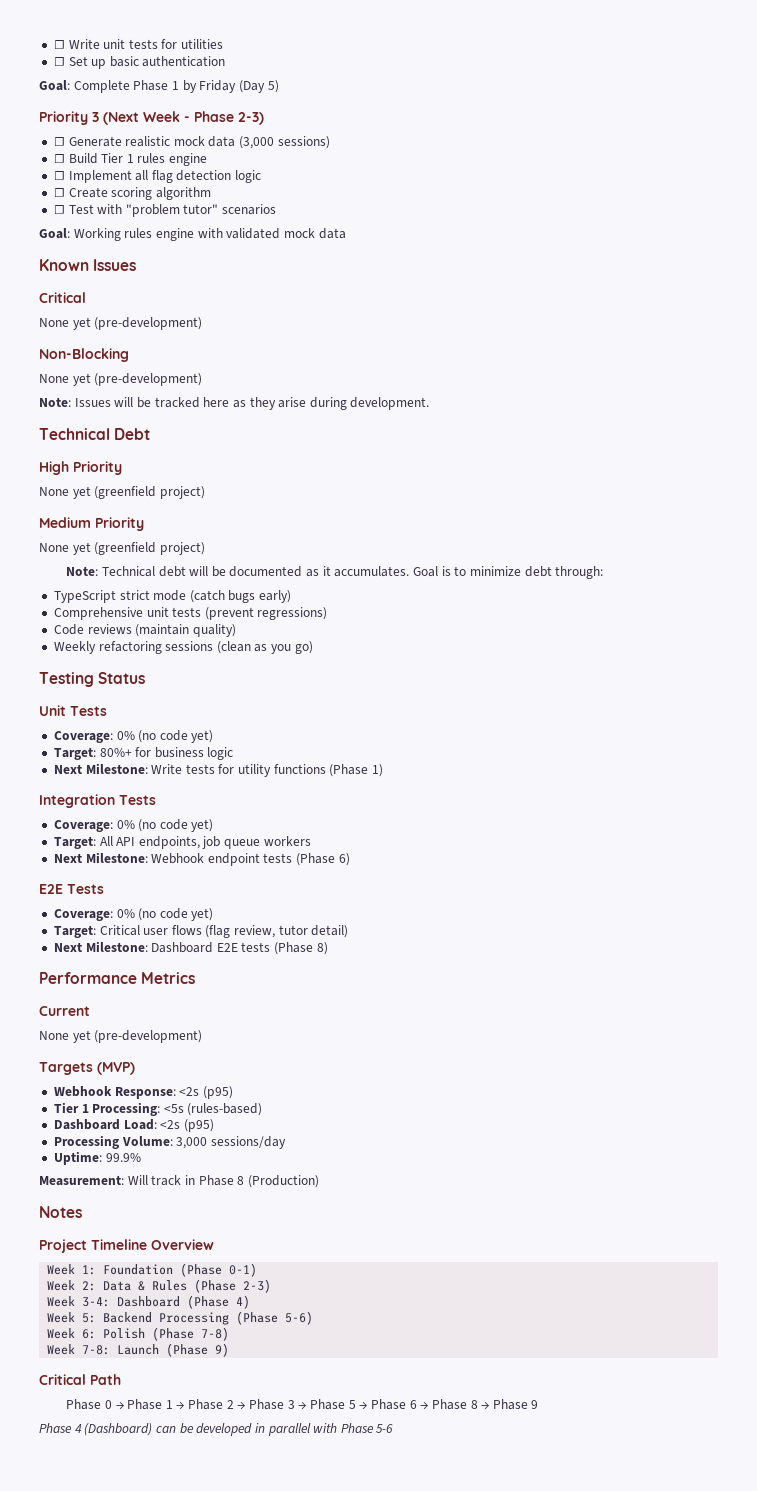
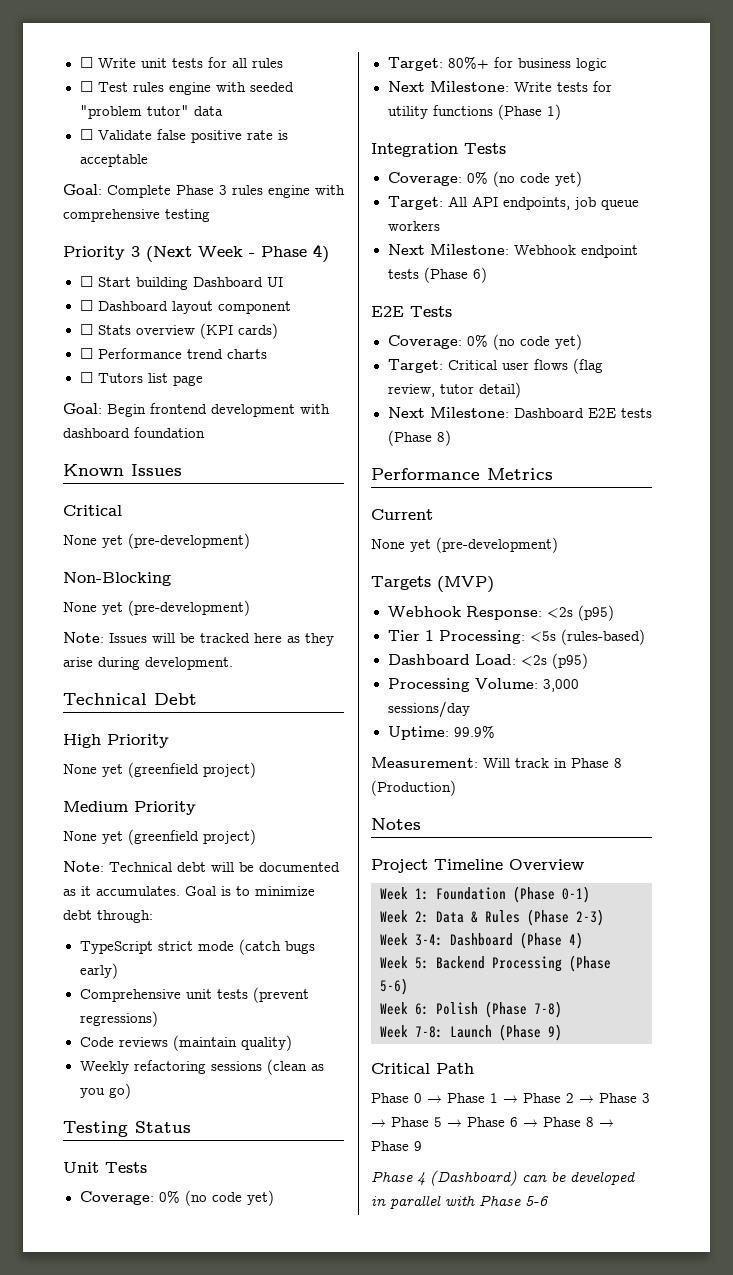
[181,39,224,49] [53,56,226,69] [39,80,279,93] utilities // ☐ Set up basic authentication // Goal: Complete Phase 1 by Friday (Day 5) -> [231,58,283,68] [79,81,294,95] [79,105,223,119] [79,129,288,143] [79,154,148,167] [63,184,345,198] [63,209,210,222] all rules // ☐ Test rules engine with seeded "problem tutor" data // ☐ Validate false positive rate is acceptable // Goal: Complete Phase 3 rules engine with comprehensive testing
[238,112,264,125] [53,136,330,149] [53,153,208,166] [53,170,262,183] [53,187,211,200] [53,204,277,217] [39,228,346,241] 2-3) // ☐ Generate realistic mock data (3,000 sessions) // ☐ Build Tier 1 rules engine // ☐ Implement all flag detection logic // ☐ Create scoring algorithm // ☐ Test with "problem tutor" scenarios // Goal: Working rules engine with validated mock data -> [313,244,329,263] [79,276,283,290] [79,300,291,314] [79,323,278,339] [79,348,267,359] [79,372,203,386] [63,403,330,417] [63,427,205,438] 4) // ☐ Start building Dashboard UI // ☐ Dashboard layout component // ☐ Stats overview (KPI cards) // ☐ Performance trend charts // ☐ Tutors list page // Goal: Begin frontend development with dashboard foundation

